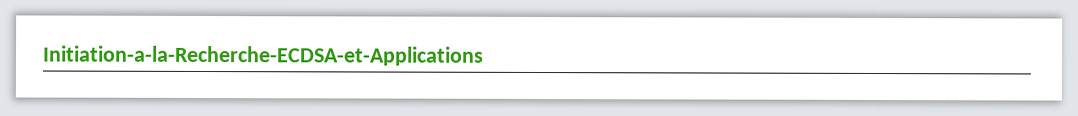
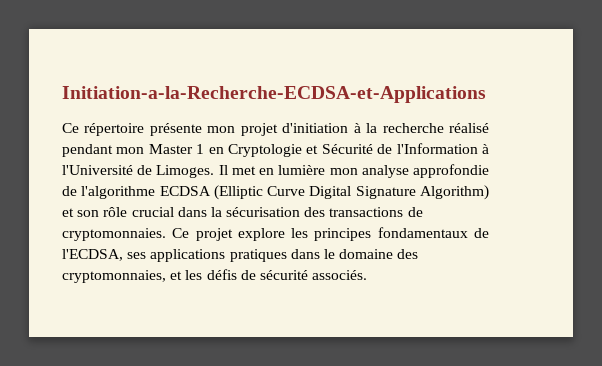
(484, 55) none -> [62,123,490,136] [62,143,489,157] [62,164,490,178] [62,185,489,200] [62,207,423,217] [62,227,489,241] [62,249,419,262] [62,269,368,283] // Ce répertoire présente mon projet d'initiation à la recherche réalisé pendant mon Master 1 en Cryptologie et Sécurité de l'Information à l'Université de Limoges. Il met en lumière mon analyse approfondie de l'algorithme ECDSA (Elliptic Curve Digital Signature Algorithm) et son rôle crucial dans la sécurisation des transactions de cryptomonnaies. Ce projet explore les principes fondamentaux de l'ECDSA, ses applications pratiques dans le domaine des cryptomonnaies, et les défis de sécurité associés.

